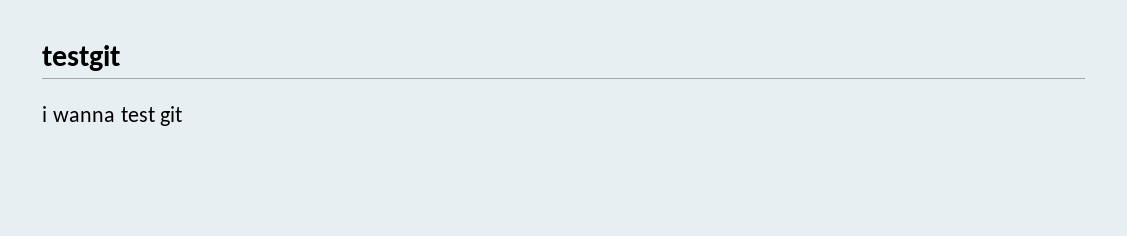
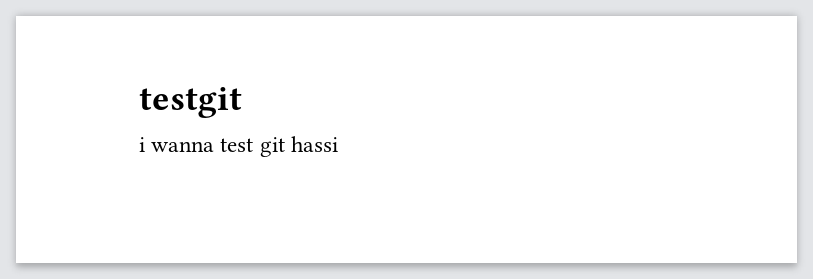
(183, 116) none -> [290,136,338,152] hassi

